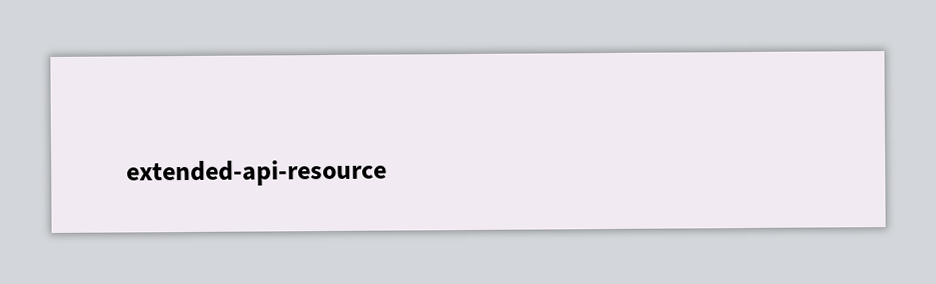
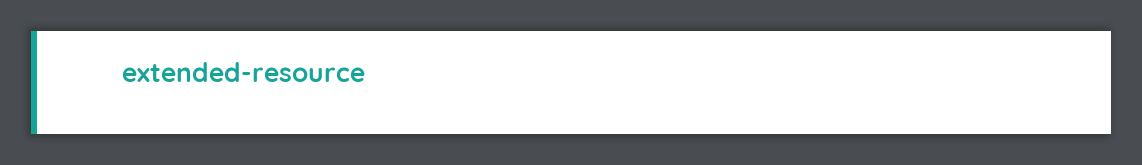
[126,159,387,187] extended-api-resource -> [122,62,365,82] extended-resource

